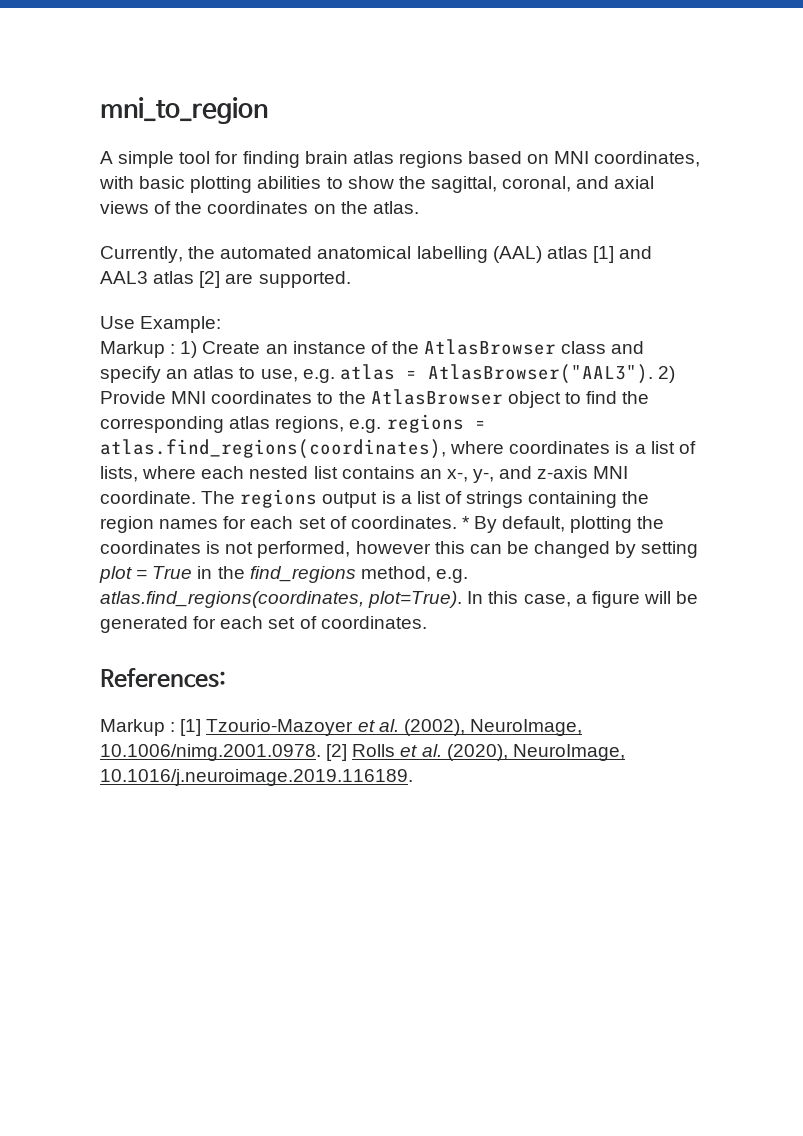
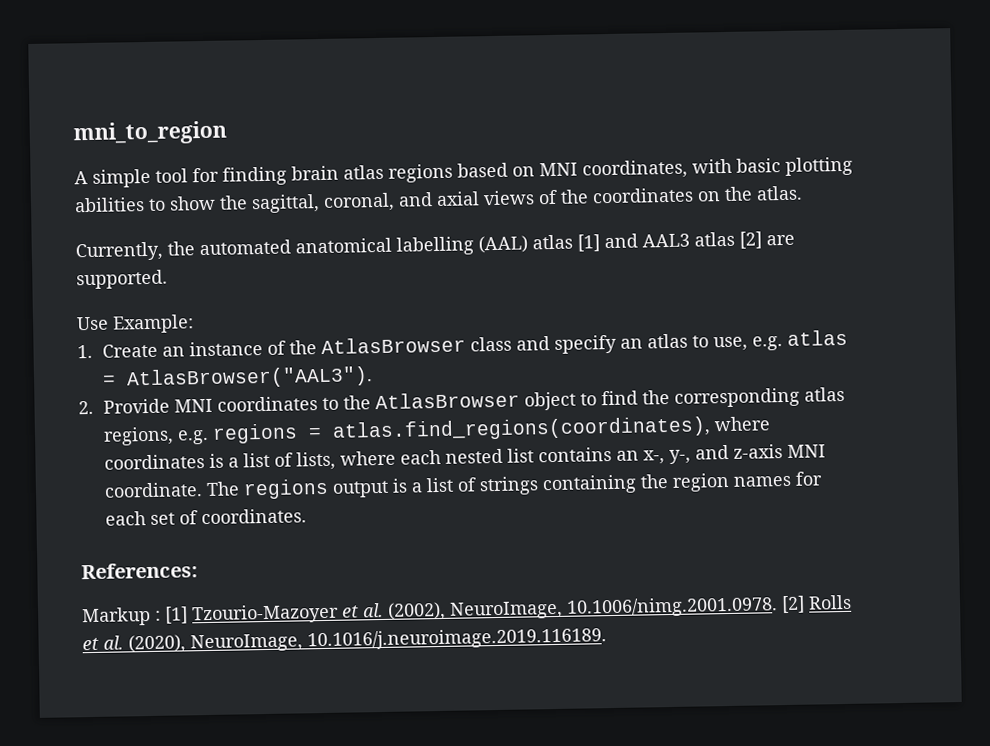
[100,341,198,358] Markup : 1) -> [77,344,93,359] 1.
[657,366,675,383] 2) -> [78,400,94,415] // 2.
[461,516,665,533] [100,541,699,558] [99,566,468,583] [100,591,699,608] [100,616,427,633] * By default, plotting the coordinates is not performed, however this can be changed by setting plot = True in the find_regions method, e.g. atlas.find_regions(coordinates, plot=True). In this case, a figure will be generated for each set of coordinates. -> (308, 516) none

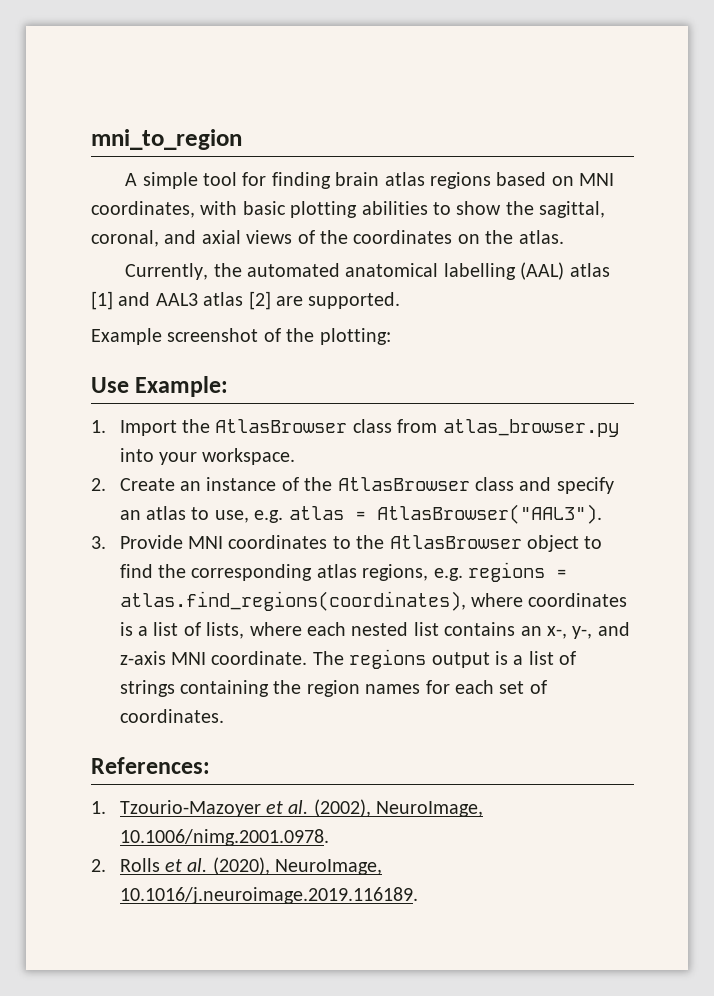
[76,314,194,334] [77,344,93,359] Use Example: // 1. -> [91,328,391,345] [91,376,229,397] [91,419,619,437] [119,448,296,465] [91,478,106,491] Example screenshot of the plotting: // Use Example: // 1. Import the AtlasBrowser class from atlas_browser.py into your workspace. // 2.
[78,400,94,415] 2. -> [91,536,106,549] 3.
[82,606,188,627] Markup : [1] -> [91,801,106,814] 1.
[781,595,805,614] [2] -> [91,859,106,872] // 2.

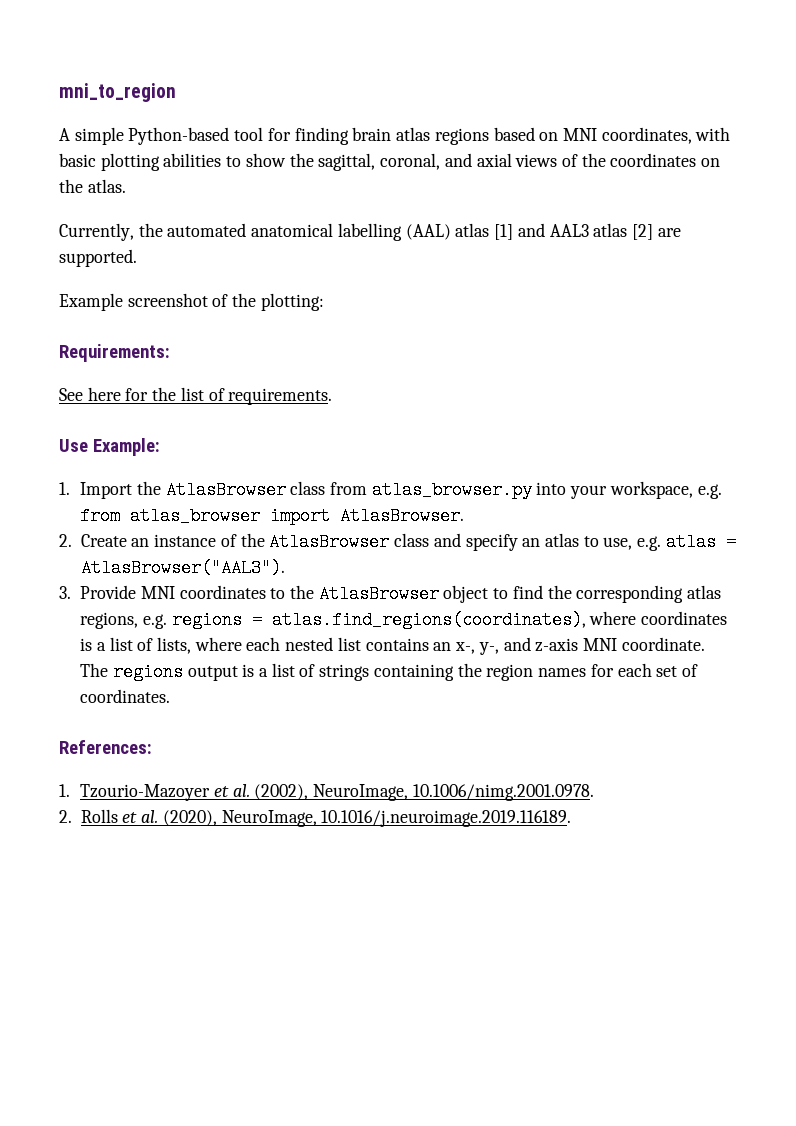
(198, 180) none -> [128,127,230,145] Python-based
(391, 336) none -> [59,344,170,362] [59,387,333,405] // Requirements: // See here for the list of requirements.
[202,448,296,465] workspace. -> [609,481,722,499] [80,507,465,525] workspace, e.g. from atlas_browser import AtlasBrowser.

